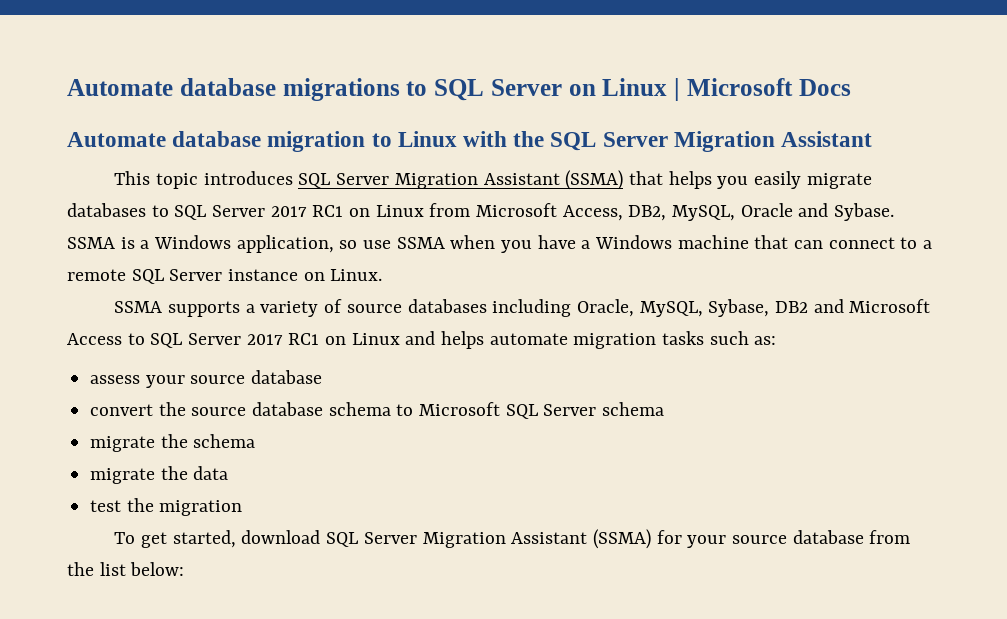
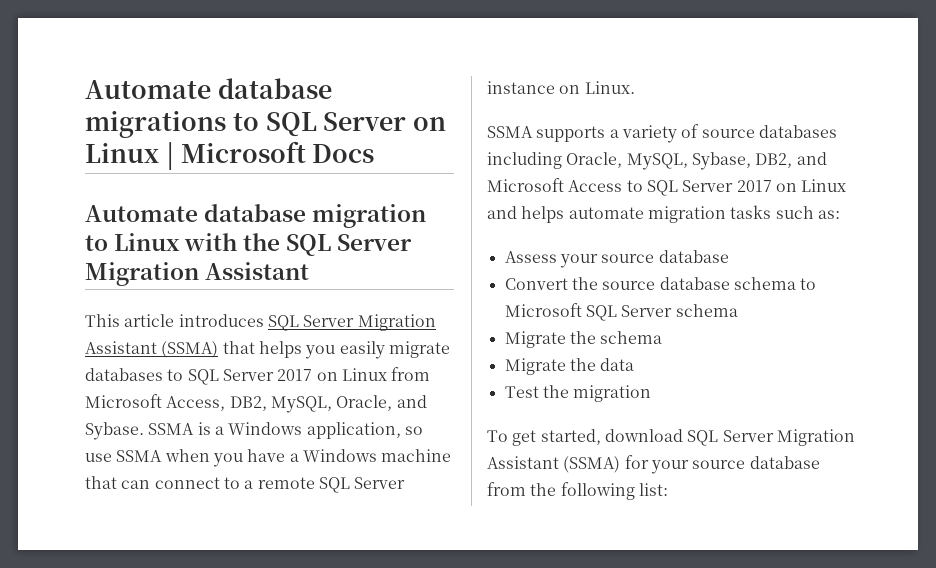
[156,173,199,189] topic -> [124,314,175,327] article
[312,205,344,217] RC1 -> (313, 375) none
[740,203,793,217] Oracle -> [336,395,393,411] Oracle,
[774,301,808,313] DB2 -> [755,153,793,168] DB2,
[288,333,320,345] RC1 -> (772, 186) none
[90,375,141,384] assess -> [504,251,557,263] Assess
[90,404,154,416] convert -> [504,278,568,290] Convert
[90,436,156,452] migrate -> [504,331,566,348] Migrate
[90,468,156,484] migrate -> [504,358,566,375] Migrate
[90,500,122,512] test -> [504,386,539,398] Test
[99,562,185,576] list below: -> [560,482,668,500] following list:

